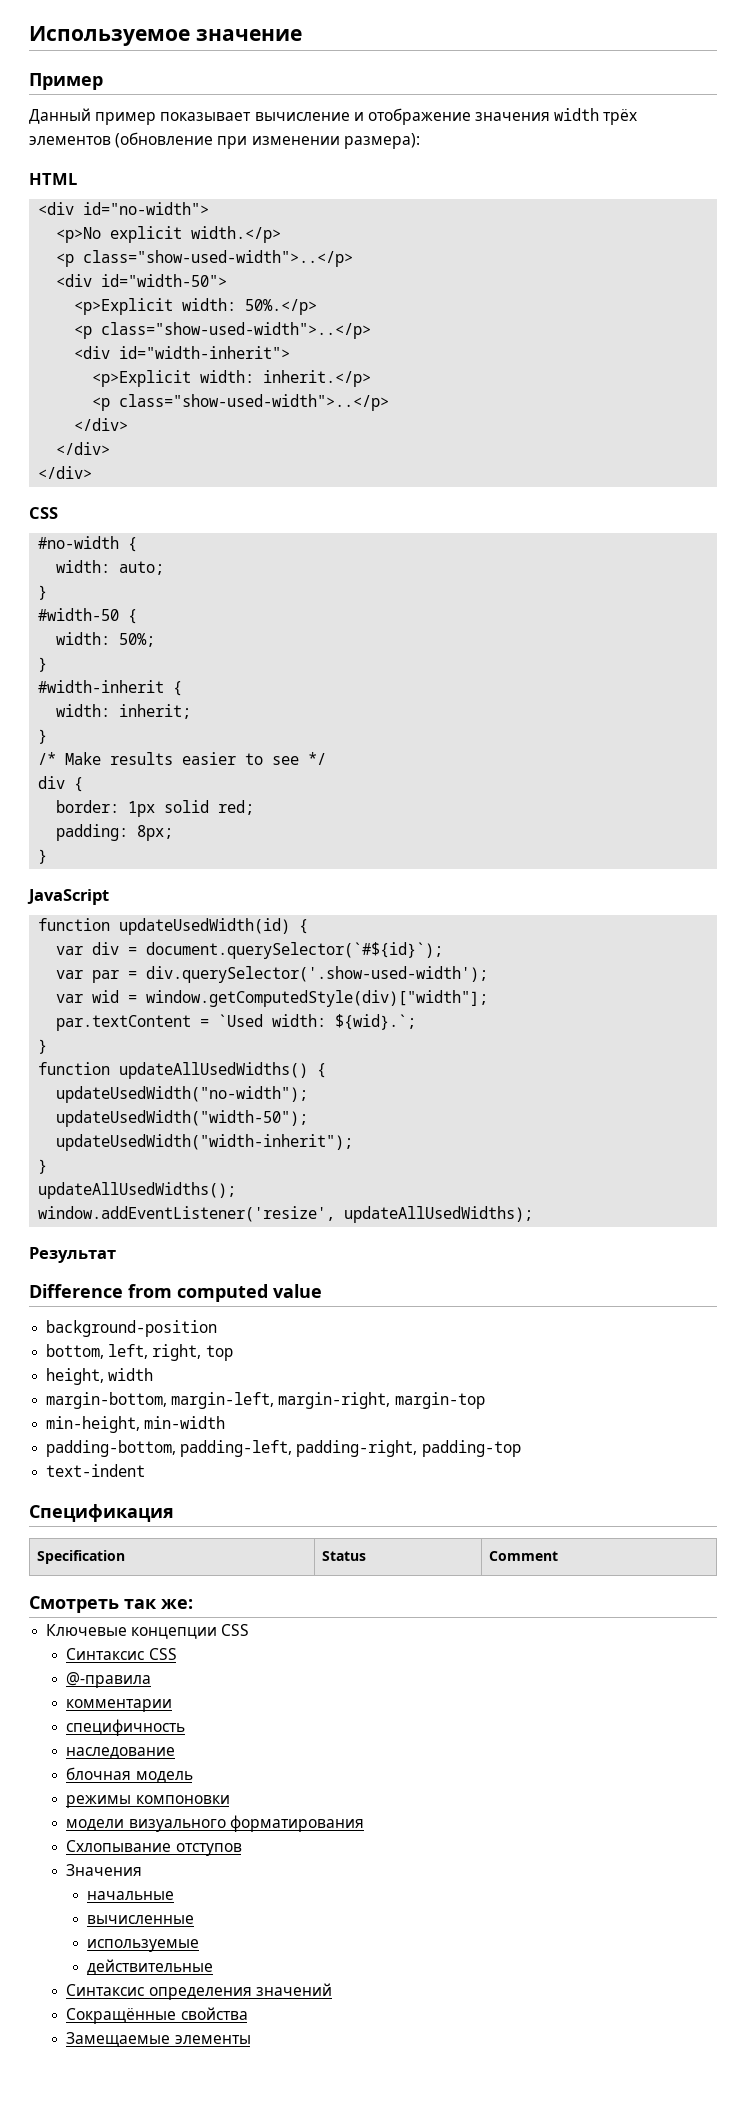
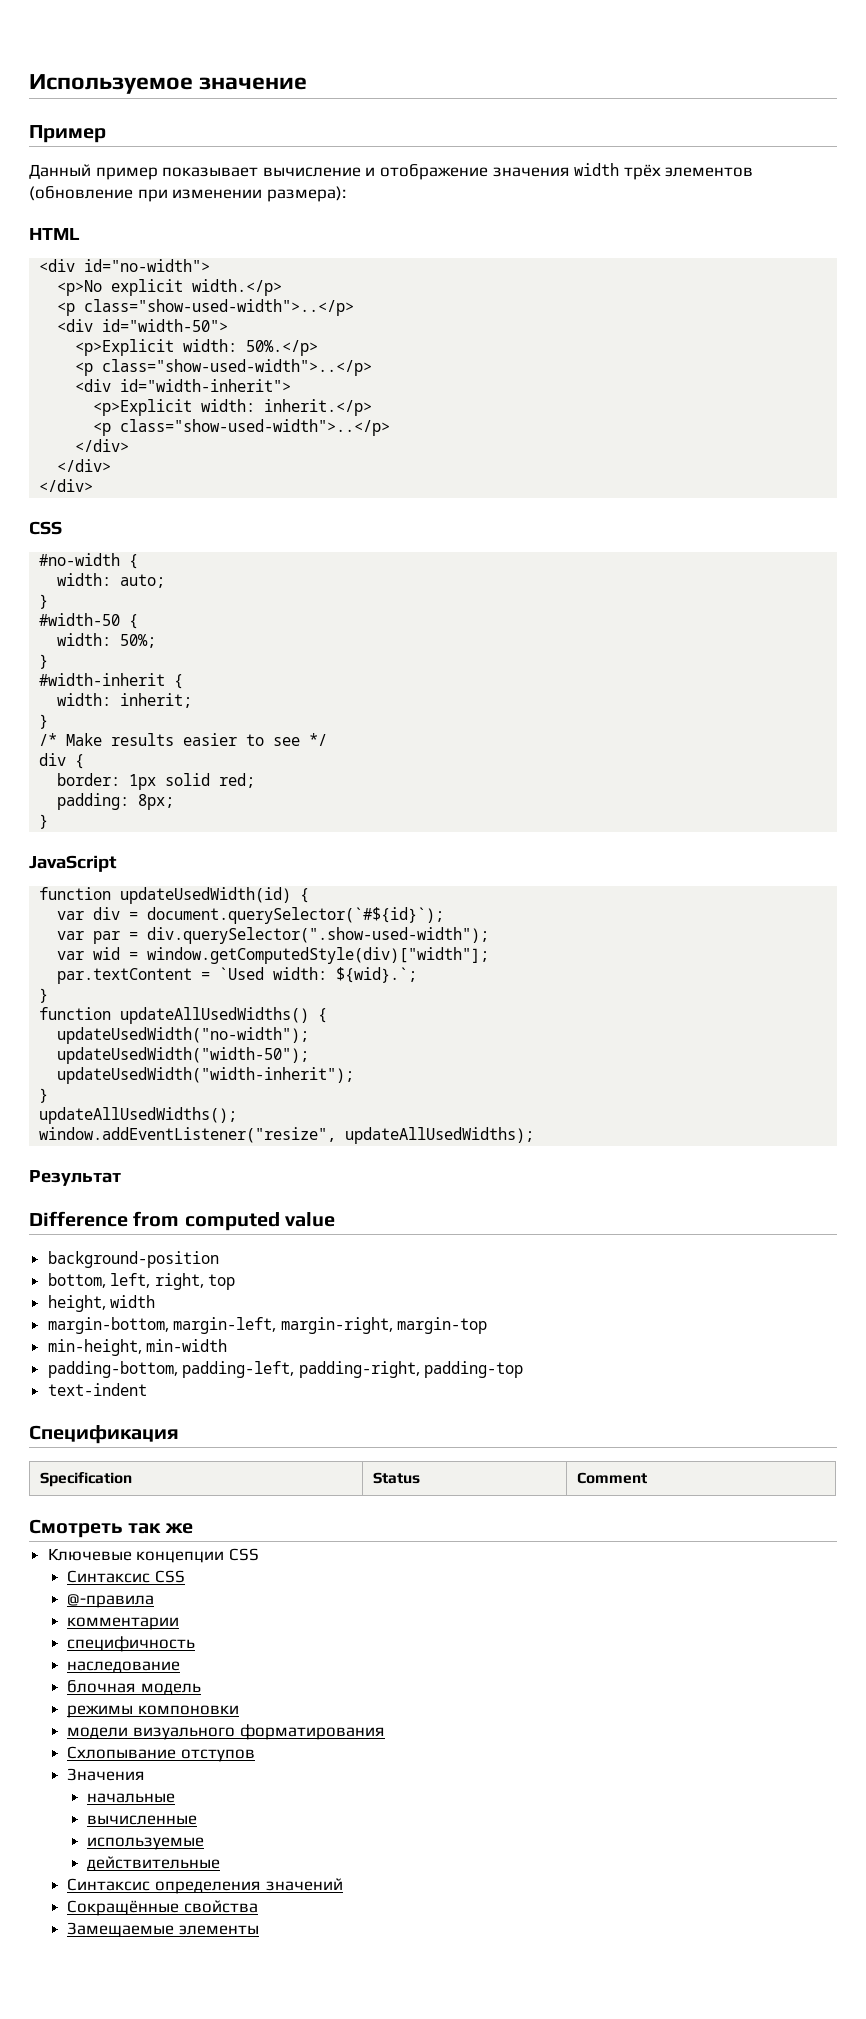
[146,966,489,983] div.querySelector('.show-used-width'); -> [147,927,490,944] div.querySelector(".show-used-width");
[38,1206,336,1222] window.addEventListener('resize', -> [39,1127,337,1143] window.addEventListener("resize",
[161,1599,193,1609] же: -> [164,1523,193,1534] же

